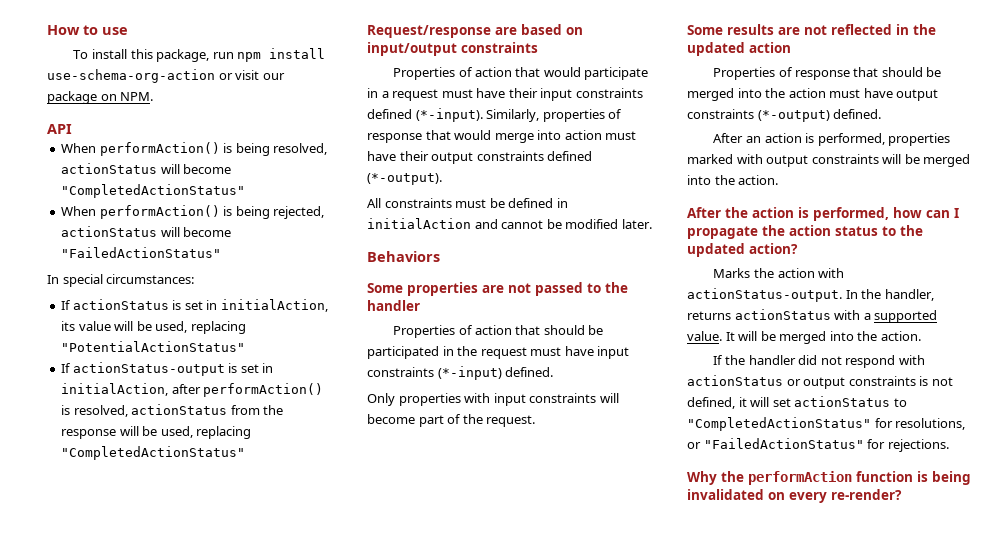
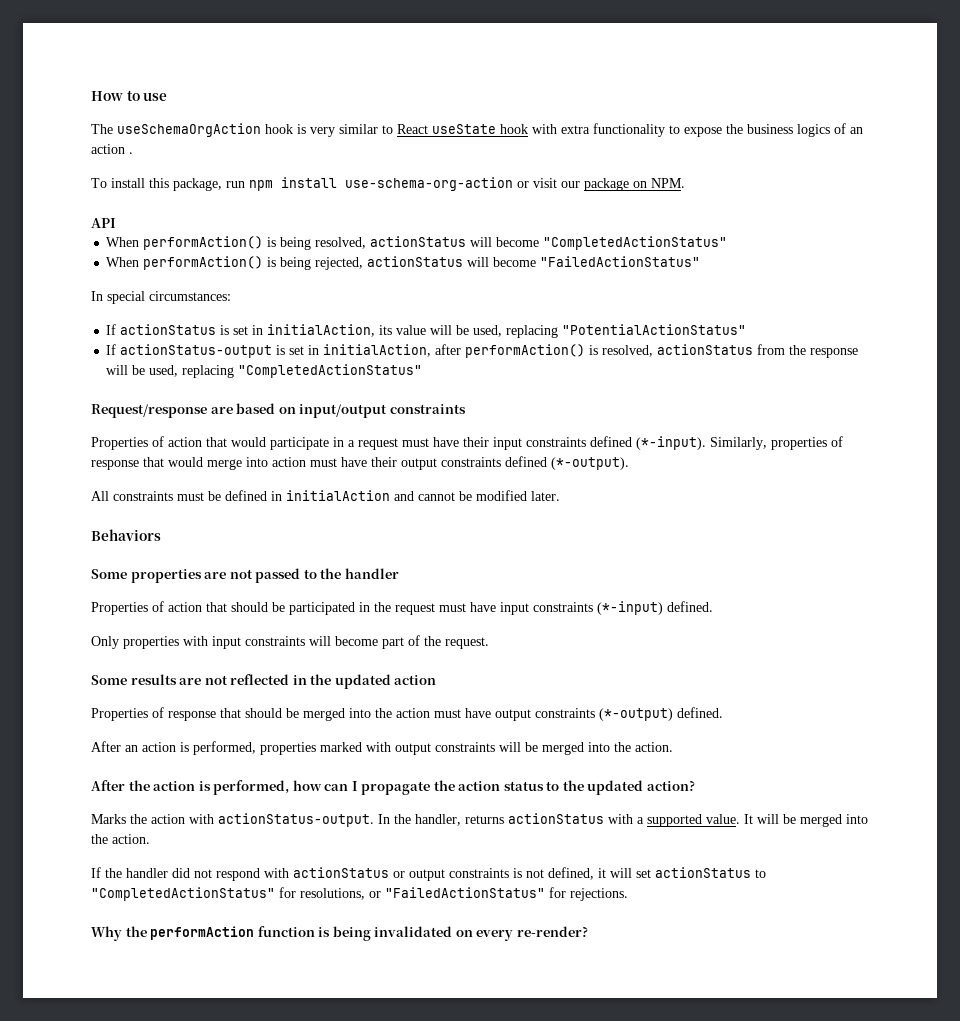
(128, 31) none -> [91,123,863,137] [91,144,133,154] // The useSchemaOrgAction hook is very similar to React useState hook with extra functionality to expose the business logics of an action .

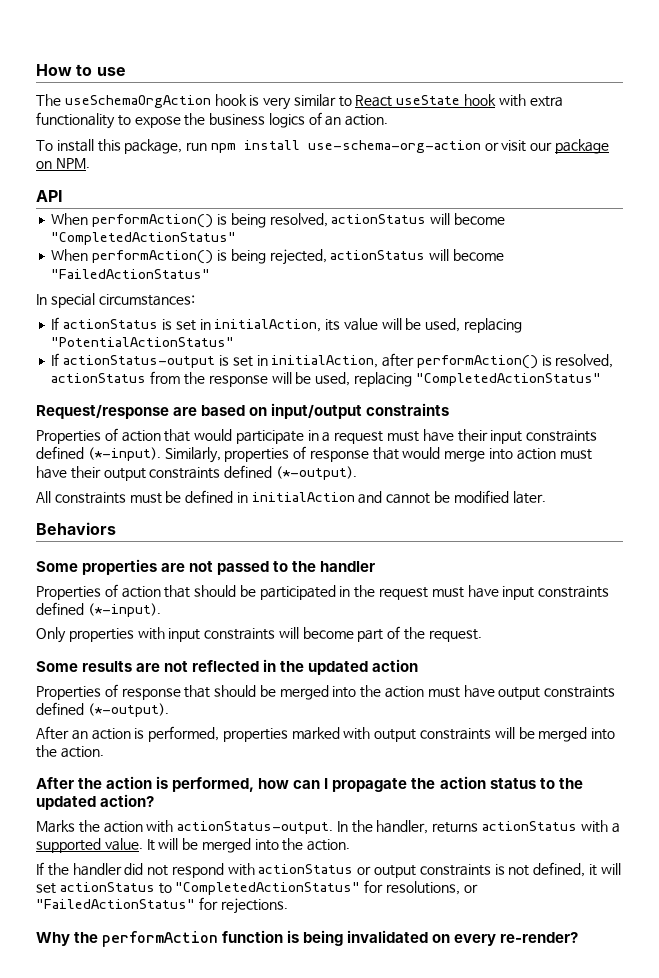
[91,144,133,154] action . -> [345,114,389,126] action.
[597,601,713,615] (*-input) defined. -> [36,602,161,617] defined (*-input).
[599,707,723,721] (*-output) defined. -> [36,702,169,717] defined (*-output).

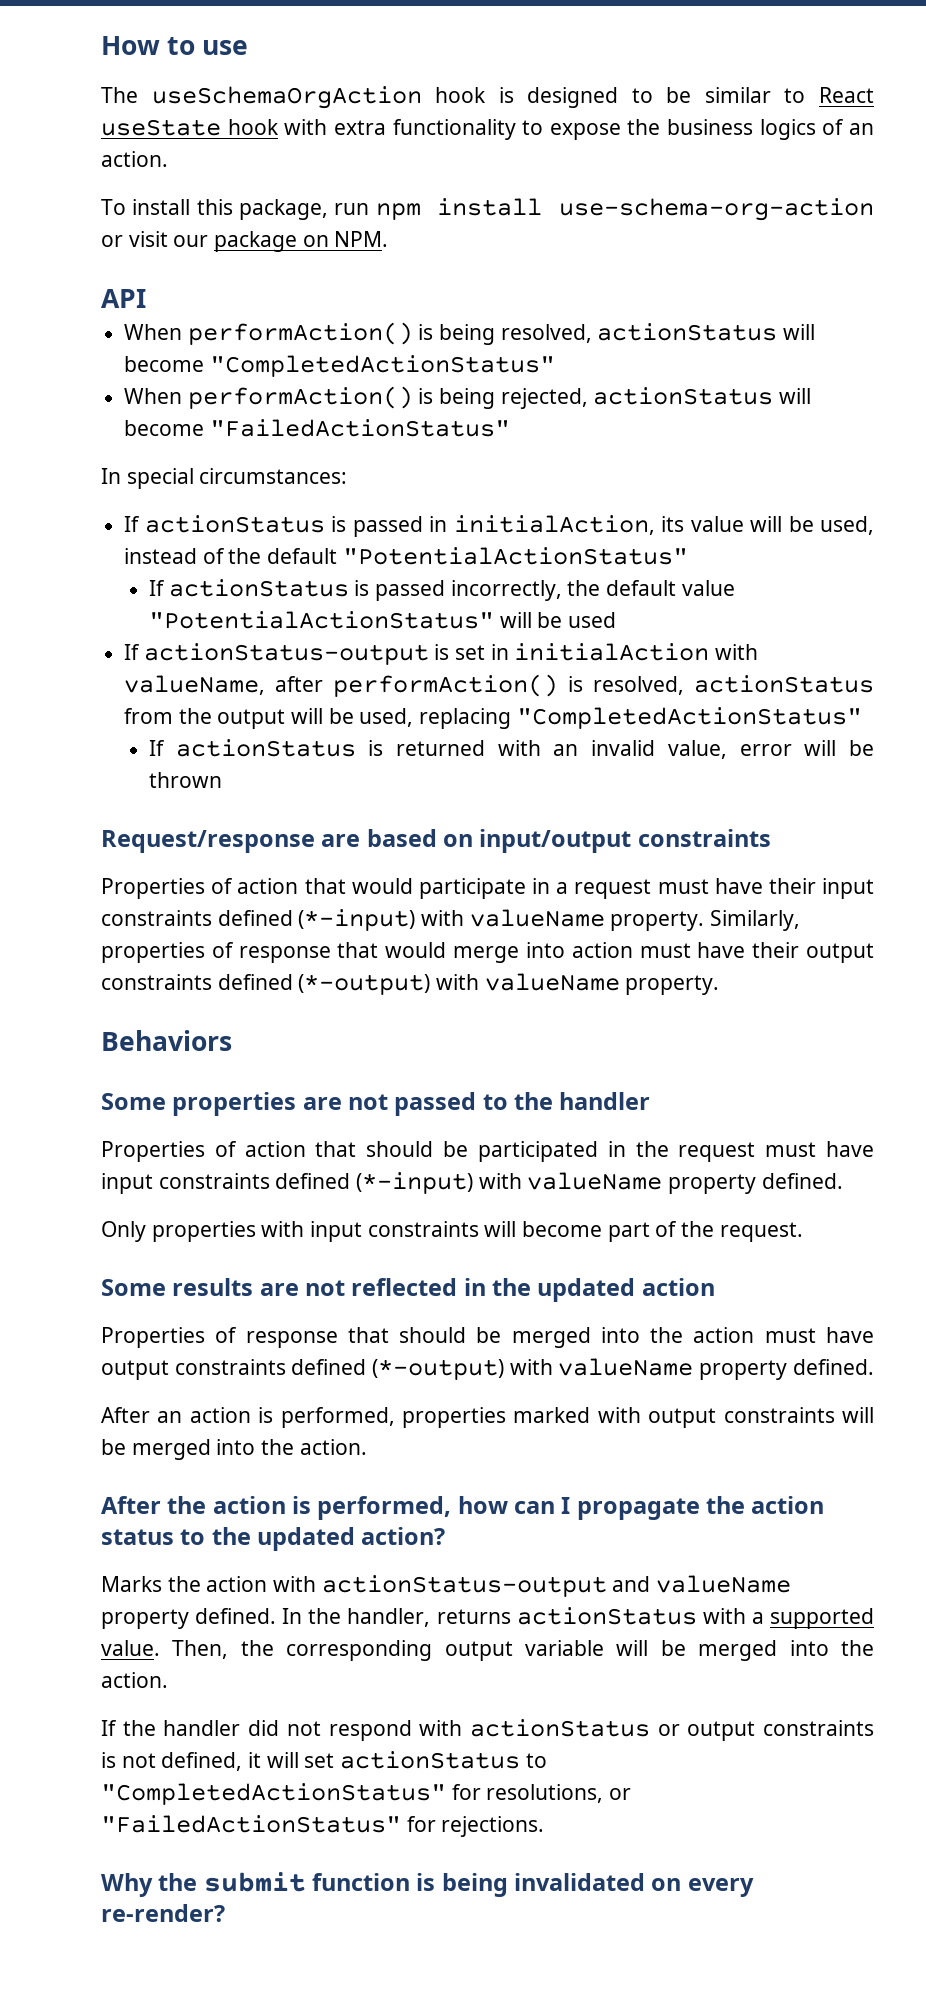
[263,97,292,110] very -> [527,87,692,108] designed to be
[175,320,196,331] set -> [352,516,423,537] passed
[463,318,522,333] [51,337,235,347] replacing "PotentialActionStatus" -> [124,547,688,565] [148,579,735,601] [148,611,616,629] instead of the default "PotentialActionStatus" // If actionStatus is passed incorrectly, the default value "PotentialActionStatus" will be used
[271,355,379,368] initialAction, -> [514,643,759,661] [124,675,266,695] initialAction with valueName,
[208,375,268,387] response -> [217,709,286,729] output
(601, 379) none -> [148,739,874,759] [148,772,222,788] // If actionStatus is returned with an invalid value, error will be thrown
[87,447,161,461] (*-input). -> [298,909,705,931] (*-input) with valueName property.
[275,466,357,480] [36,490,546,504] (*-output). // All constraints must be defined in initialAction and cannot be modified later. -> [298,973,720,995] (*-output) with valueName property.
[87,603,161,617] (*-input). -> [356,1172,843,1194] (*-input) with valueName property defined.
[87,703,169,717] (*-output). -> [372,1358,874,1380] (*-output) with valueName property defined.
[177,821,334,834] actionStatus-output. -> [321,1575,792,1597] [101,1608,277,1629] actionStatus-output and valueName property defined.
[146,839,155,851] It -> [172,1640,604,1661] Then, the corresponding output variable
[102,931,219,947] performAction -> [203,1872,306,1892] submit

